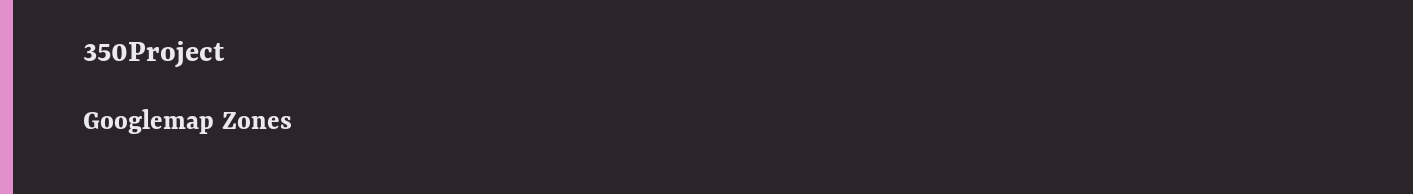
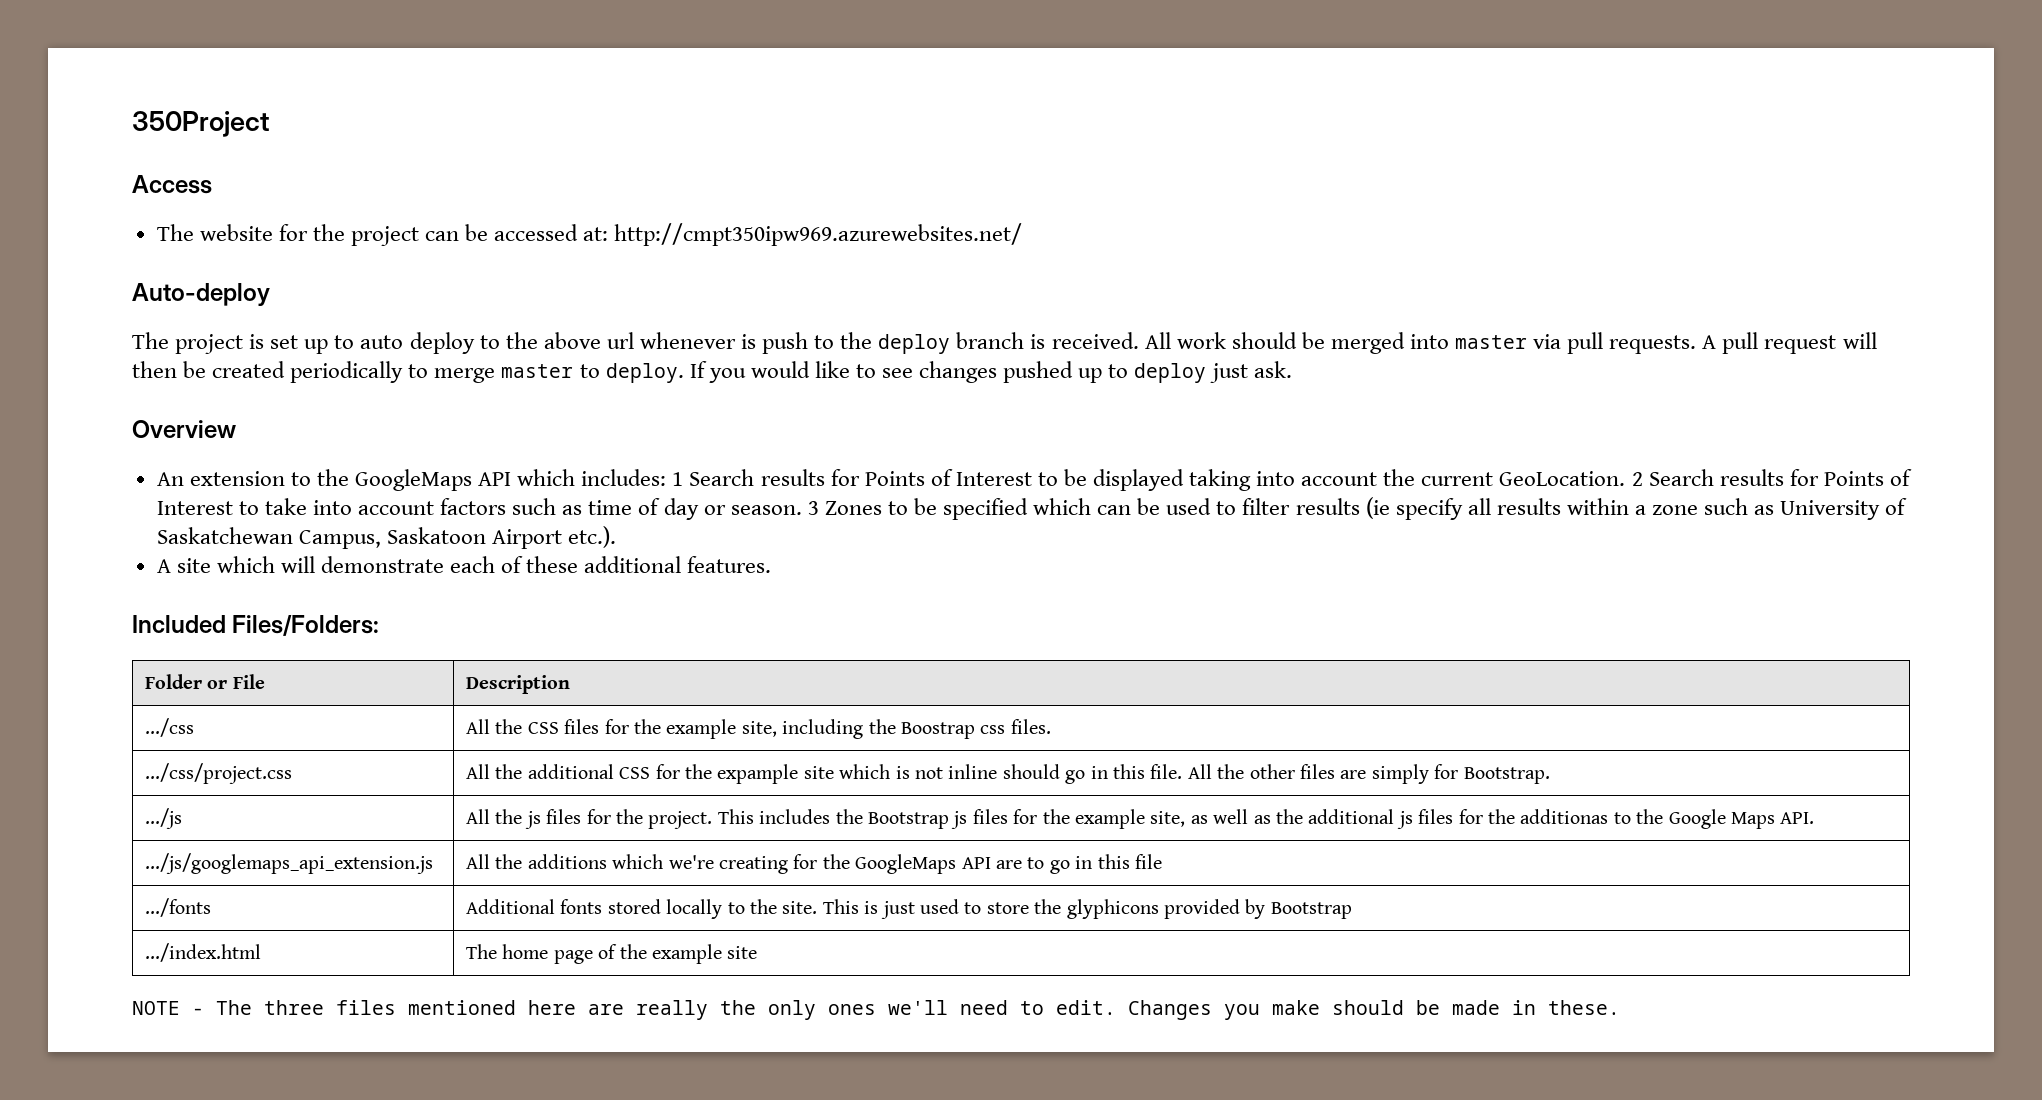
[83,109,292,134] Googlemap Zones -> [132,175,212,194] [156,223,1023,246] [132,283,270,306] [132,332,1877,354] [132,361,1292,383] [132,420,236,438] [156,469,1912,491] [156,497,1908,520] [156,526,617,549] [156,556,772,573] [132,615,380,636] [144,674,265,689] [465,675,570,694] [144,718,194,737] [465,719,1051,739] [144,763,292,784] [465,764,1550,784] [144,808,182,829] [465,809,1815,829] [144,853,433,874] [465,854,1162,874] [144,898,211,917] [465,899,1352,919] [144,943,261,962] [465,944,758,964] [132,1000,1620,1020] Access // The website for the project can be accessed at: http://cmpt350ipw969.azurewebsites.net/ // Auto-deploy // The project is set up to auto deploy to the above url whenever is push to the deploy branch is received. All work should be merged into master via pull requests. A pull request will then be created periodically to merge master to deploy. If you would like to see changes pushed up to deploy just ask. // Overview // An extension to the GoogleMaps API which includes: 1 Search results for Points of Interest to be displayed taking into account the current GeoLocation. 2 Search results for Points of Interest to take into account factors such as time of day or season. 3 Zones to be specified which can be used to filter results (ie specify all results within a zone such as University of Saskatchewan Campus, Saskatoon Airport etc.). // A site which will demonstrate each of these additional features. // Included Files/Folders: // Folder or File | Description // .../css | All the CSS files for the example site, including the Boostrap css files. // .../css/project.css | All the additional CSS for the expample site which is not inline should go in this file. All the other files are simply for Bootstrap. // .../js | All the js files for the project. This includes the Bootstrap js files for the example site, as well as the additional js files for the additionas to the Google Maps API. // .../js/googlemaps_api_extension.js | All the additions which we're creating for the GoogleMaps API are to go in this file // .../fonts | Additional fonts stored locally to the site. This is just used to store the glyphicons provided by Bootstrap // .../index.html | The home page of the example site // NOTE - The three files mentioned here are really the only ones we'll need to edit. Changes you make should be made in these.

